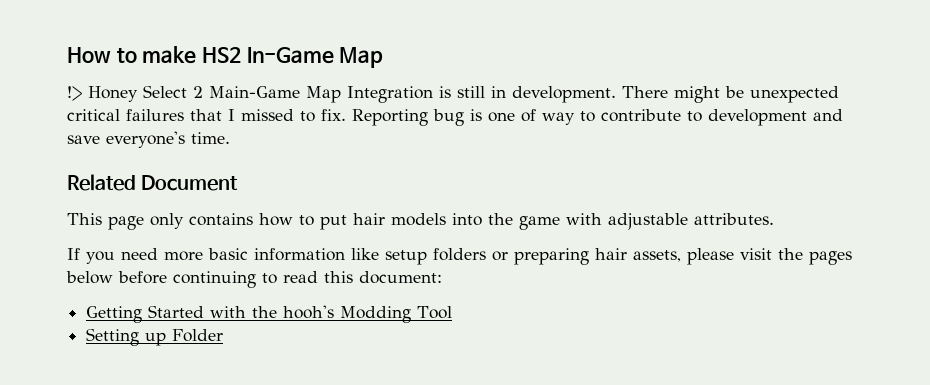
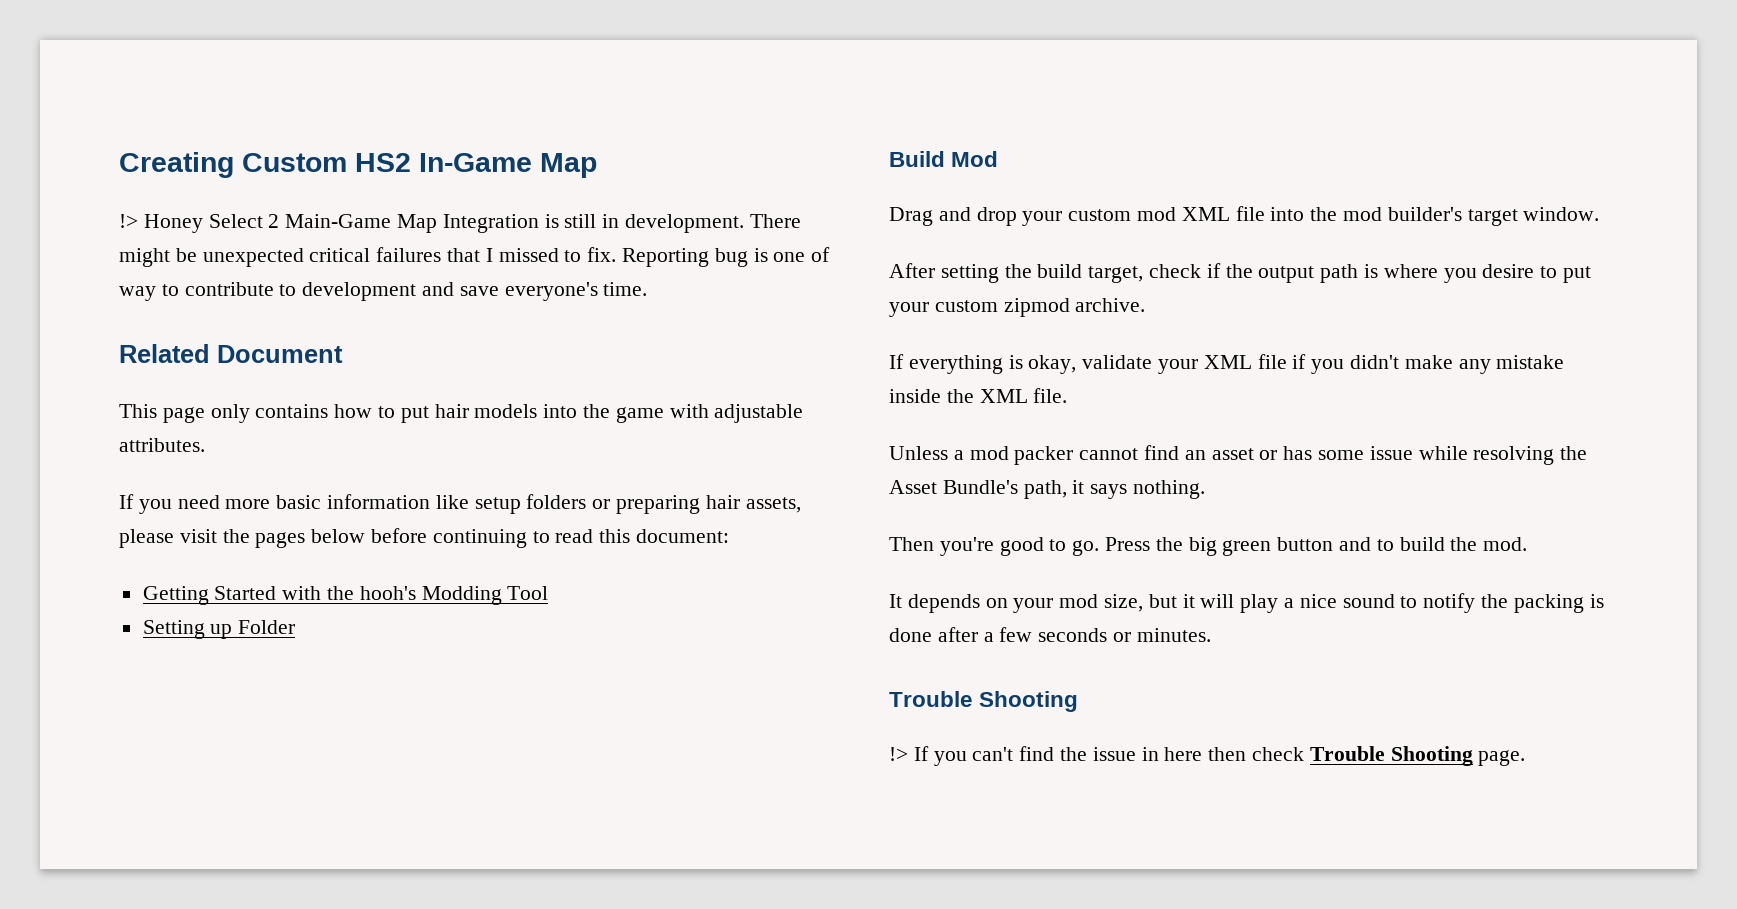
[67,46,197,64] How to make -> [119,152,347,178] Creating Custom
(224, 335) none -> [889,151,999,167] [889,206,1600,226] [889,263,1592,283] [889,298,1146,317] [889,354,1565,374] [889,388,1068,403] [889,445,1588,465] [889,480,1206,499] [889,537,1528,556] [889,593,1604,613] [889,627,1211,642] [889,691,1079,712] [889,746,1526,766] // Build Mod // Drag and drop your custom mod XML file into the mod builder's target window. // After setting the build target, check if the output path is where you desire to put your custom zipmod archive. // If everything is okay, validate your XML file if you didn't make any mistake inside the XML file. // Unless a mod packer cannot find an asset or has some issue while resolving the Asset Bundle's path, it says nothing. // Then you're good to go. Press the big green button and to build the mod. // It depends on your mod size, but it will play a nice sound to notify the packing is done after a few seconds or minutes. // Trouble Shooting // !> If you can't find the issue in here then check Trouble Shooting page.

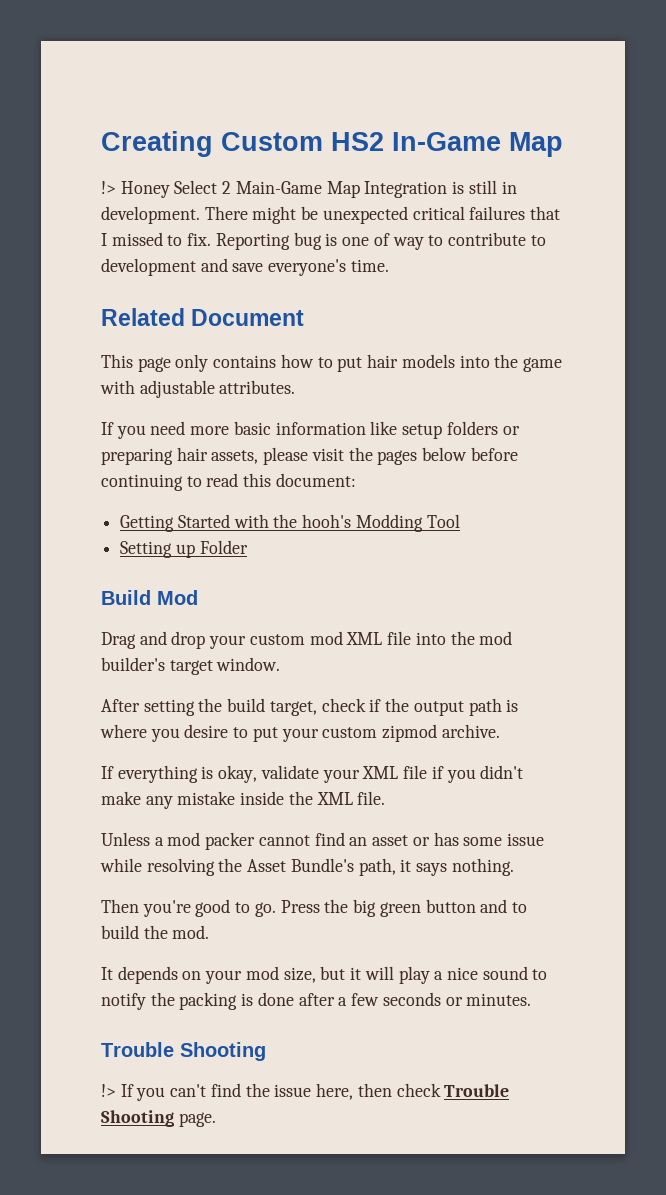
[1141,747,1203,761] in here -> [316,1083,354,1100] here,

